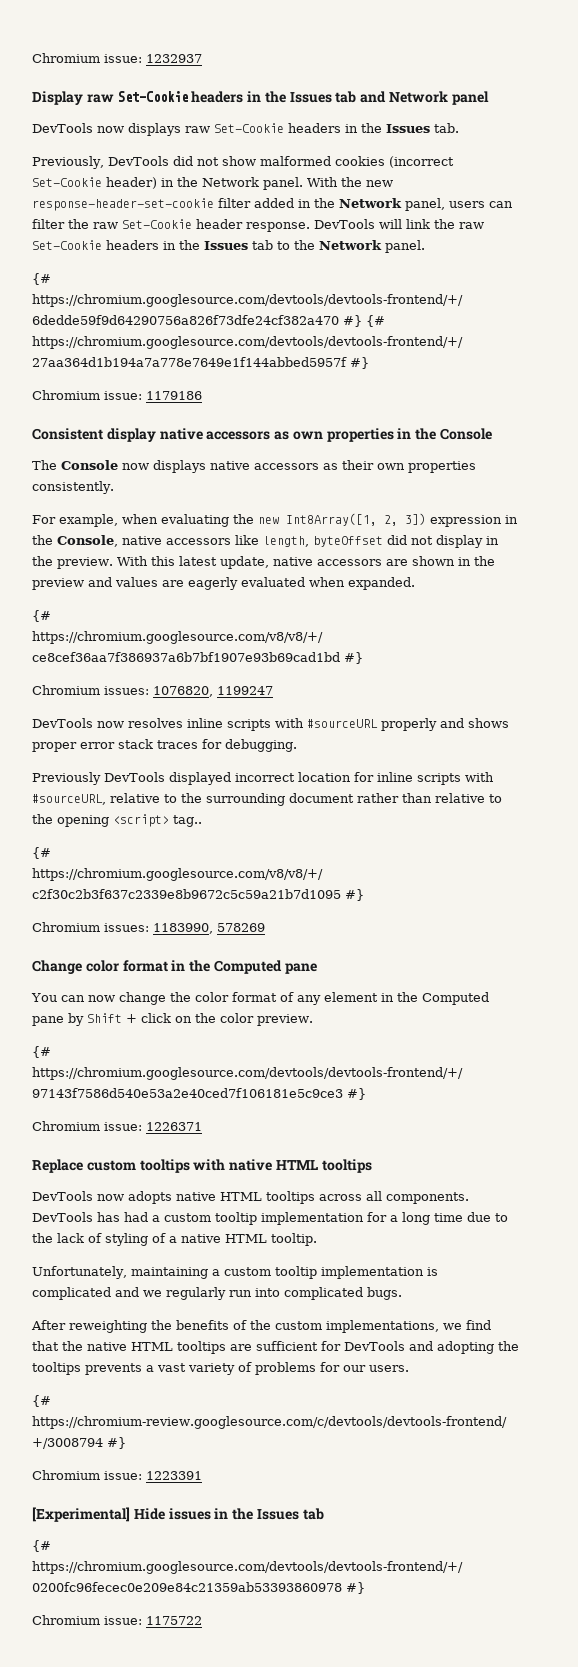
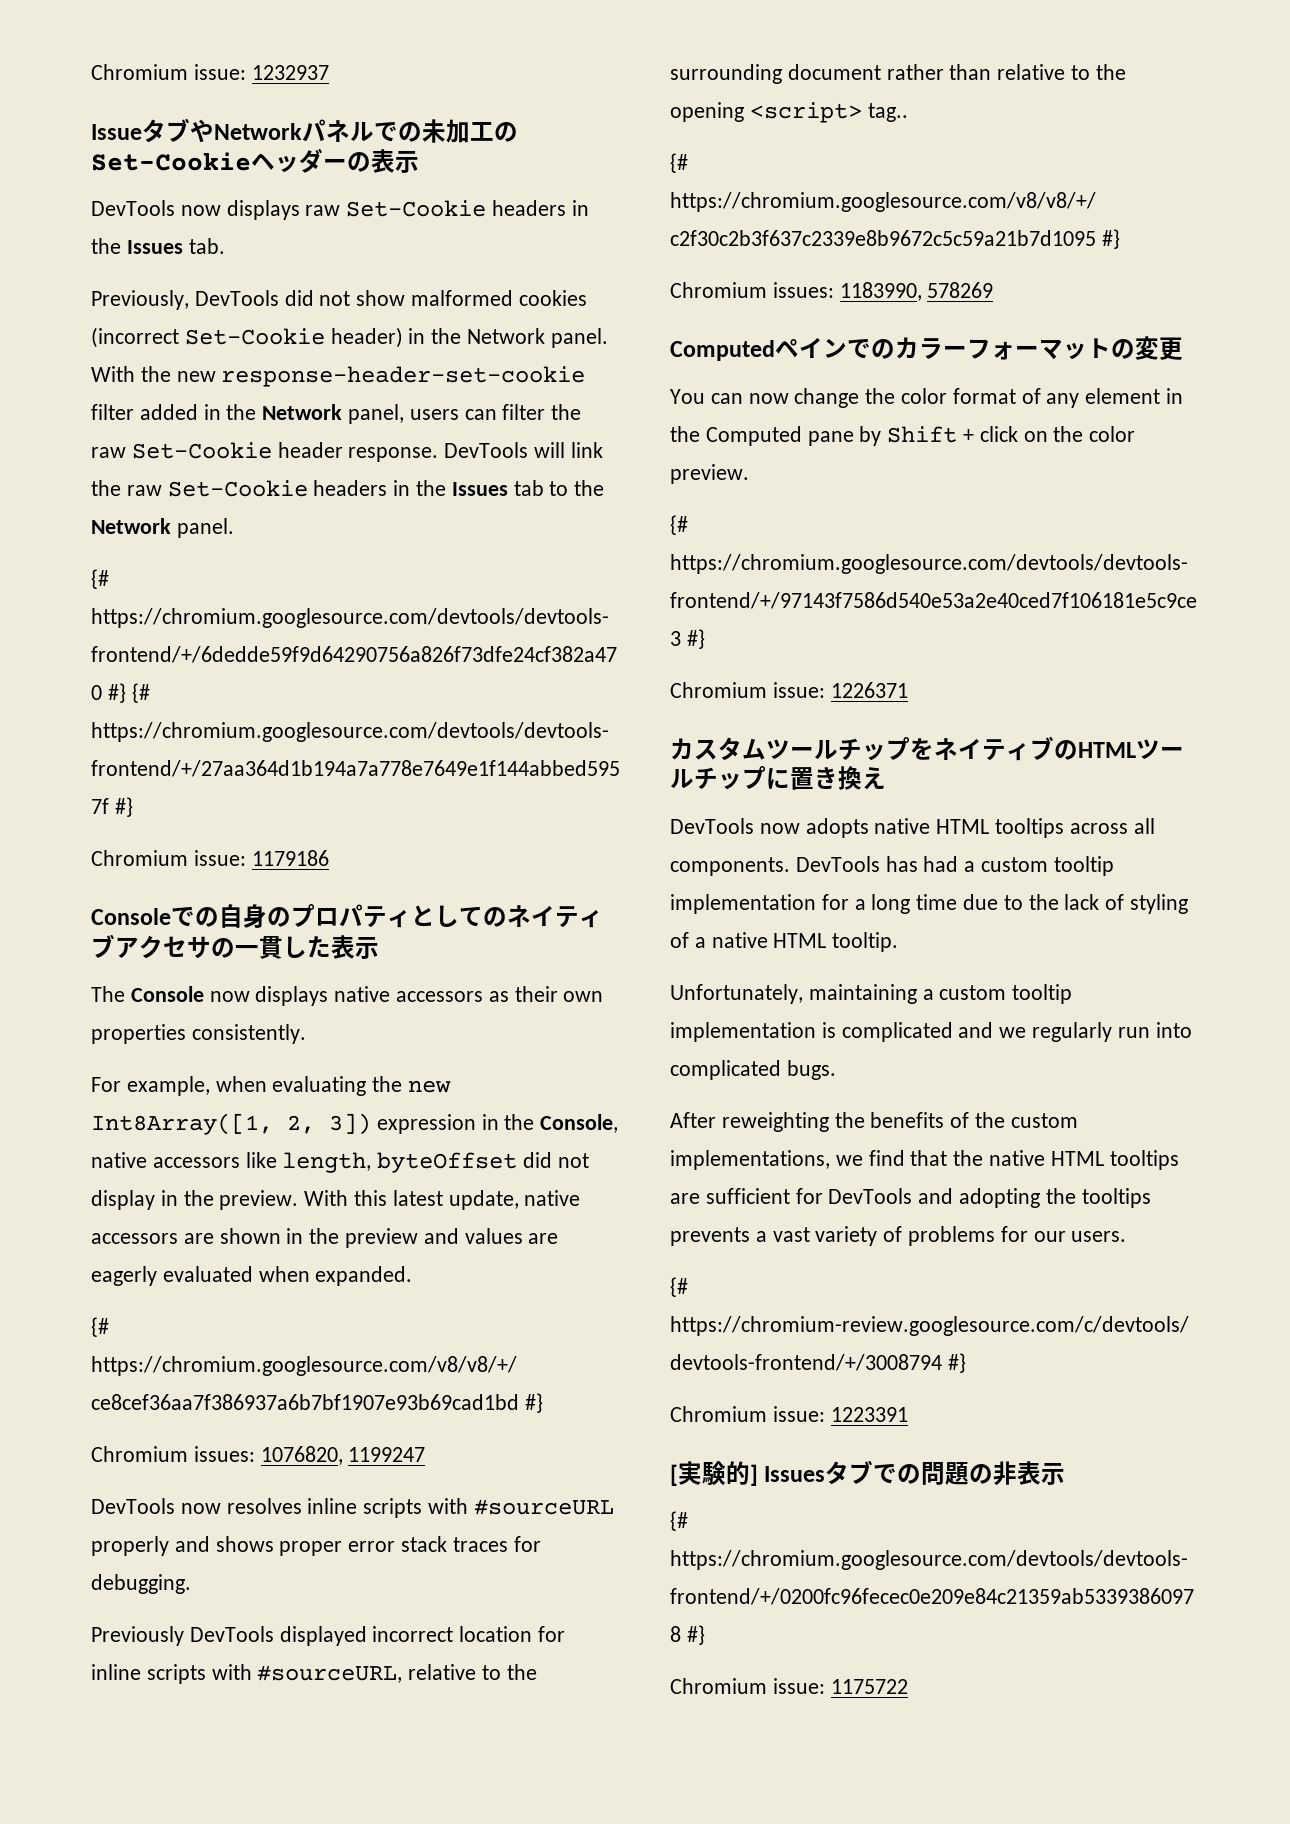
[32,91,489,105] Display raw Set-Cookie headers in the Issues tab and Network panel -> [91,118,518,143] [91,148,419,173] IssueタブやNetworkパネルでの未加工のSet-Cookieヘッダーの表示
[32,428,493,442] Consistent display native accessors as own properties in the Console -> [91,904,603,928] [91,934,379,959] Consoleでの自身のプロパティとしてのネイティブアクセサの一貫した表示
[32,960,317,974] Change color format in the Computed pane -> [670,336,1183,361] Computedペインでのカラーフォーマットの変更
[32,1159,372,1173] Replace custom tooltips with native HTML tooltips -> [670,736,1184,761] [670,766,886,790] カスタムツールチップをネイティブのHTMLツールチップに置き換え
[32,1507,324,1522] [Experimental] Hide issues in the Issues tab -> [670,1460,1066,1486] [実験的] Issuesタブでの問題の非表示

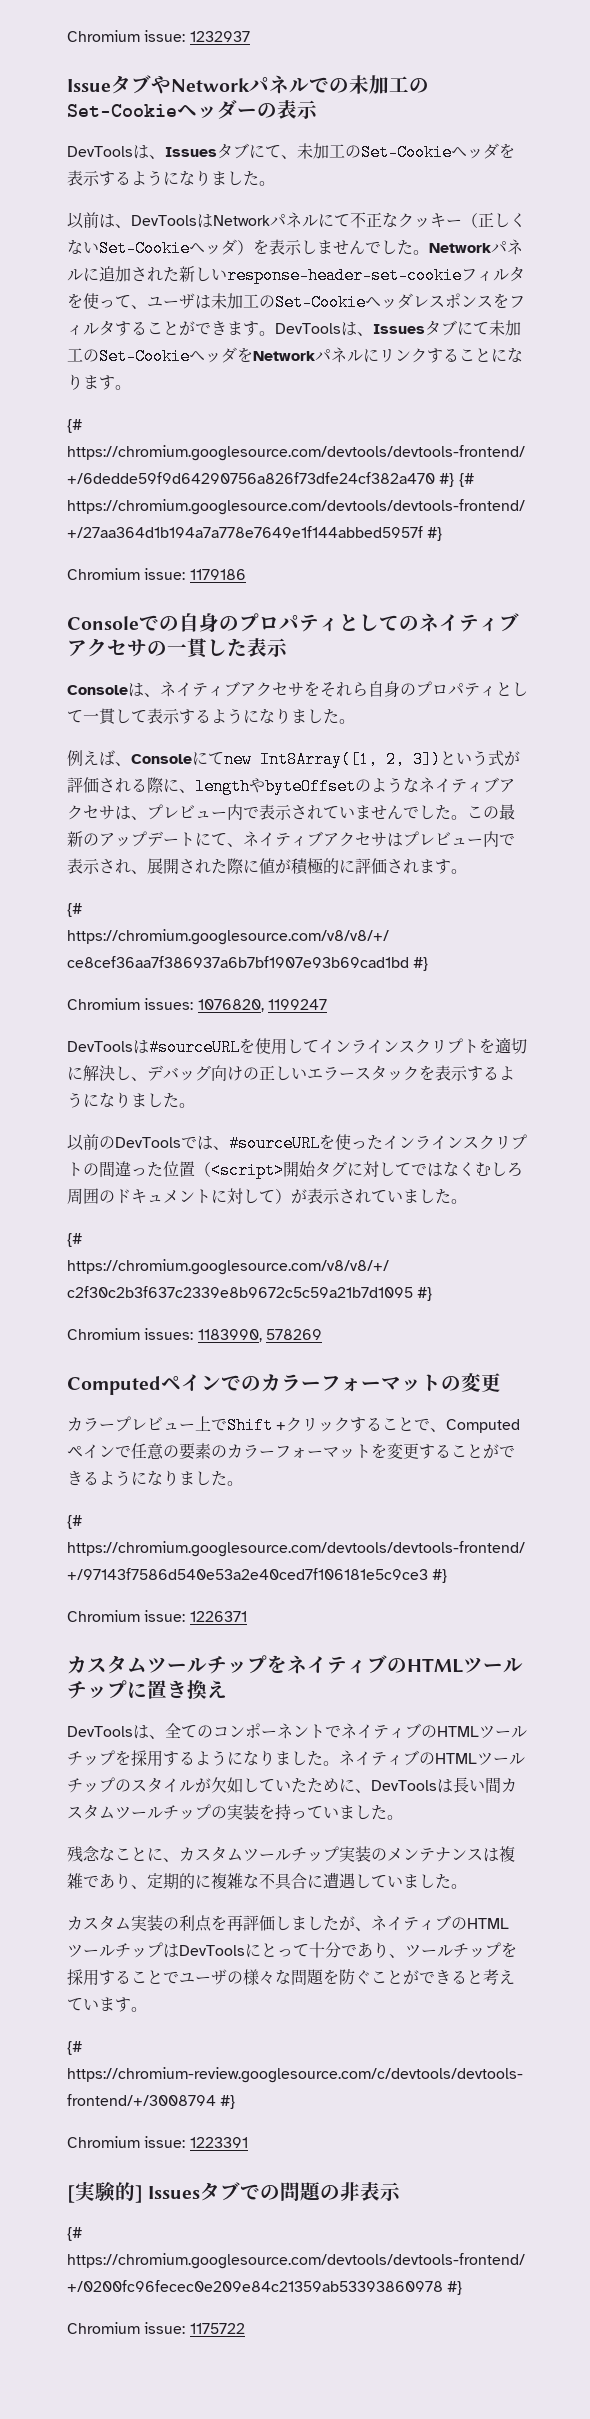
[180,200,589,220] [91,238,225,254] [91,290,587,310] [91,327,608,348] [91,366,586,387] [91,404,582,424] [91,442,603,462] [91,480,605,497] [91,518,234,538] now displays raw Set-Cookie headers in the Issues tab. // Previously, DevTools did not show malformed cookies (incorrect Set-Cookie header) in the Network panel. With the new response-header-set-cookie filter added in the Network panel, users can filter the raw Set-Cookie header response. DevTools will link the raw Set-Cookie headers in the Issues tab to the Network panel. -> [133,143,515,161] [67,170,275,186] [67,212,526,229] [67,239,523,257] [67,266,525,284] [67,293,525,311] [67,320,521,336] [67,347,523,365] [67,374,131,390] は、Issuesタブにて、未加工のSet-Cookieヘッダを表示するようになりました。 // 以前は、DevToolsはNetworkパネルにて不正なクッキー（正しくないSet-Cookieヘッダ）を表示しませんでした。Networkパネルに追加された新しいresponse-header-set-cookieフィルタを使って、ユーザは未加工のSet-Cookieヘッダレスポンスをフィルタすることができます。DevToolsは、Issuesタブにて未加工のSet-CookieヘッダをNetworkパネルにリンクすることになります。
[91,986,604,1006] [91,1024,306,1044] [91,1076,452,1096] [91,1113,619,1135] [91,1152,589,1173] [91,1190,581,1210] [91,1228,559,1248] [91,1266,413,1286] The Console now displays native accessors as their own properties consistently. // For example, when evaluating the new Int8Array([1, 2, 3]) expression in the Console, native accessors like length, byteOffset did not display in the preview. With this latest update, native accessors are shown in the preview and values are eagerly evaluated when expanded. -> [67,681,528,697] [67,708,355,725] [67,750,520,768] [67,777,515,795] [67,804,515,820] [67,831,515,847] [67,858,467,875] Consoleは、ネイティブアクセサをそれら自身のプロパティとして一貫して表示するようになりました。 // 例えば、Consoleにてnew Int8Array([1, 2, 3])という式が評価される際に、lengthやbyteOffsetのようなネイティブアクセサは、プレビュー内で表示されていませんでした。この最新のアップデートにて、ネイティブアクセサはプレビュー内で表示され、展開された際に値が積極的に評価されます。
[180,1498,614,1518] [91,1536,541,1556] [91,1574,191,1594] [91,1626,566,1646] [91,1664,537,1684] [670,64,1126,84] [670,102,908,123] now resolves inline scripts with #sourceURL properly and shows proper error stack traces for debugging. // Previously DevTools displayed incorrect location for inline scripts with #sourceURL, relative to the surrounding document rather than relative to the opening <script> tag.. -> [133,1037,527,1056] [67,1065,515,1081] [67,1092,195,1108] [67,1134,527,1152] [67,1161,523,1179] [67,1188,467,1205] は#sourceURLを使用してインラインスクリプトを適切に解決し、デバッグ向けの正しいエラースタックを表示するようになりました。 // 以前のDevToolsでは、#sourceURLを使ったインラインスクリプトの間違った位置（<script>開始タグに対してではなくむしろ周囲のドキュメントに対して）が表示されていました。
[670,388,1184,408] [670,426,1136,446] [670,464,749,484] You can now change the color format of any element in the Computed pane by Shift + click on the color preview. -> [67,1416,521,1434] [67,1443,515,1460] [67,1470,243,1486] カラープレビュー上でShift +クリックすることで、Computedペインで任意の要素のカラーフォーマットを変更することができるようになりました。
[759,818,1155,838] [670,856,1114,876] [670,894,1189,914] [670,932,899,952] [670,984,1073,1004] [670,1022,1192,1042] [670,1060,836,1080] [670,1112,1078,1132] [670,1150,1179,1170] [670,1188,1151,1208] [670,1226,1127,1246] now adopts native HTML tooltips across all components. DevTools has had a custom tooltip implementation for a long time due to the lack of styling of a native HTML tooltip. // Unfortunately, maintaining a custom tooltip implementation is complicated and we regularly run into complicated bugs. // After reweighting the benefits of the custom implementations, we find that the native HTML tooltips are sufficient for DevTools and adopting the tooltips prevents a vast variety of problems for our users. -> [133,1723,527,1739] [67,1750,525,1767] [67,1777,517,1793] [67,1804,403,1820] [67,1846,515,1862] [67,1872,467,1890] [67,1915,509,1932] [67,1942,517,1958] [67,1968,515,1986] [67,1997,147,2012] は、全てのコンポーネントでネイティブのHTMLツールチップを採用するようになりました。ネイティブのHTMLツールチップのスタイルが欠如していたために、DevToolsは長い間カスタムツールチップの実装を持っていました。 // 残念なことに、カスタムツールチップ実装のメンテナンスは複雑であり、定期的に複雑な不具合に遭遇していました。 // カスタム実装の利点を再評価しましたが、ネイティブのHTMLツールチップはDevToolsにとって十分であり、ツールチップを採用することでユーザの様々な問題を防ぐことができると考えています。

